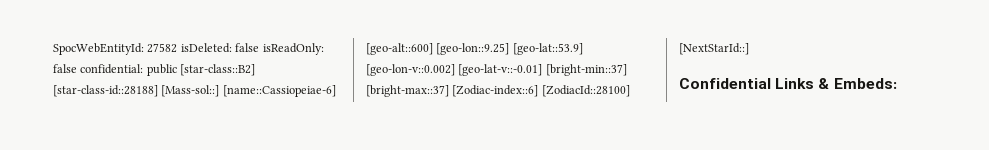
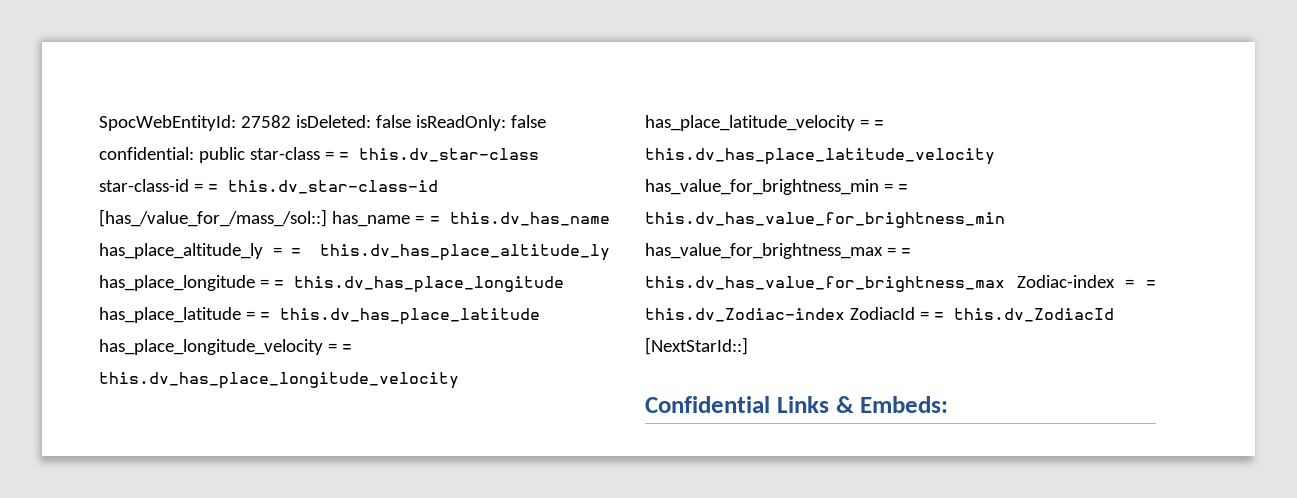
[180,64,256,76] [53,85,336,97] [366,43,583,55] [366,64,627,76] [366,85,630,97] [star-class::B2] [star-class-id::28188] [Mass-sol::] [name::Cassiopeiae-6] [geo-alt::600] [geo-lon::9.25] [geo-lat::53.9] [geo-lon-v::0.002] [geo-lat-v::-0.01] [bright-min::37] [bright-max::37] [Zodiac-index::6] [ZodiacId::28100] -> [249,147,539,162] [99,179,438,194] [99,209,610,227] [99,243,610,261] [99,275,564,293] [99,307,540,325] [99,339,352,355] [99,372,459,389] [645,115,884,131] [645,148,995,165] [645,179,908,195] [645,212,1005,228] [645,243,911,259] [645,275,1156,292] [645,307,1114,322] star-class = = this.dv_star-class star-class-id = = this.dv_star-class-id [has_/value_for_/mass_/sol::] has_name = = this.dv_has_name has_place_altitude_ly = = this.dv_has_place_altitude_ly has_place_longitude = = this.dv_has_place_longitude has_place_latitude = = this.dv_has_place_latitude has_place_longitude_velocity = = this.dv_has_place_longitude_velocity has_place_latitude_velocity = = this.dv_has_place_latitude_velocity has_value_for_brightness_min = = this.dv_has_value_for_brightness_min has_value_for_brightness_max = = this.dv_has_value_for_brightness_max Zodiac-index = = this.dv_Zodiac-index ZodiacId = = this.dv_ZodiacId

